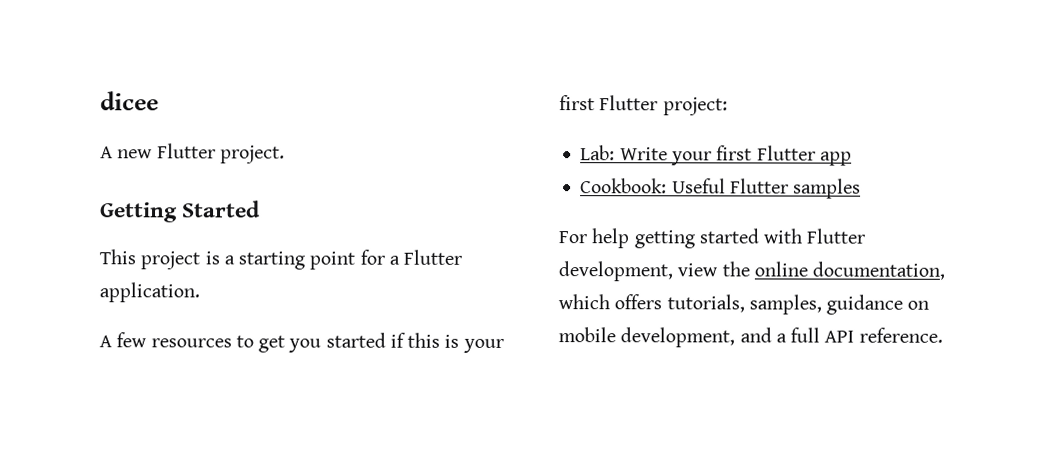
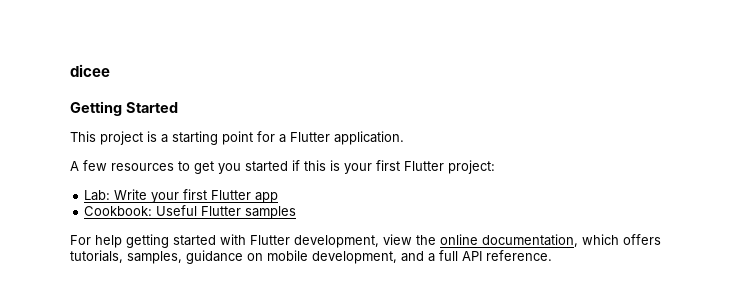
[100,143,285,164] // A new Flutter project. -> (110, 70) none

